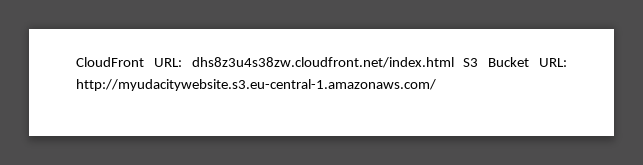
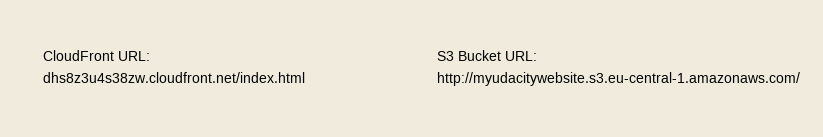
(454, 62) none -> (305, 77) //

